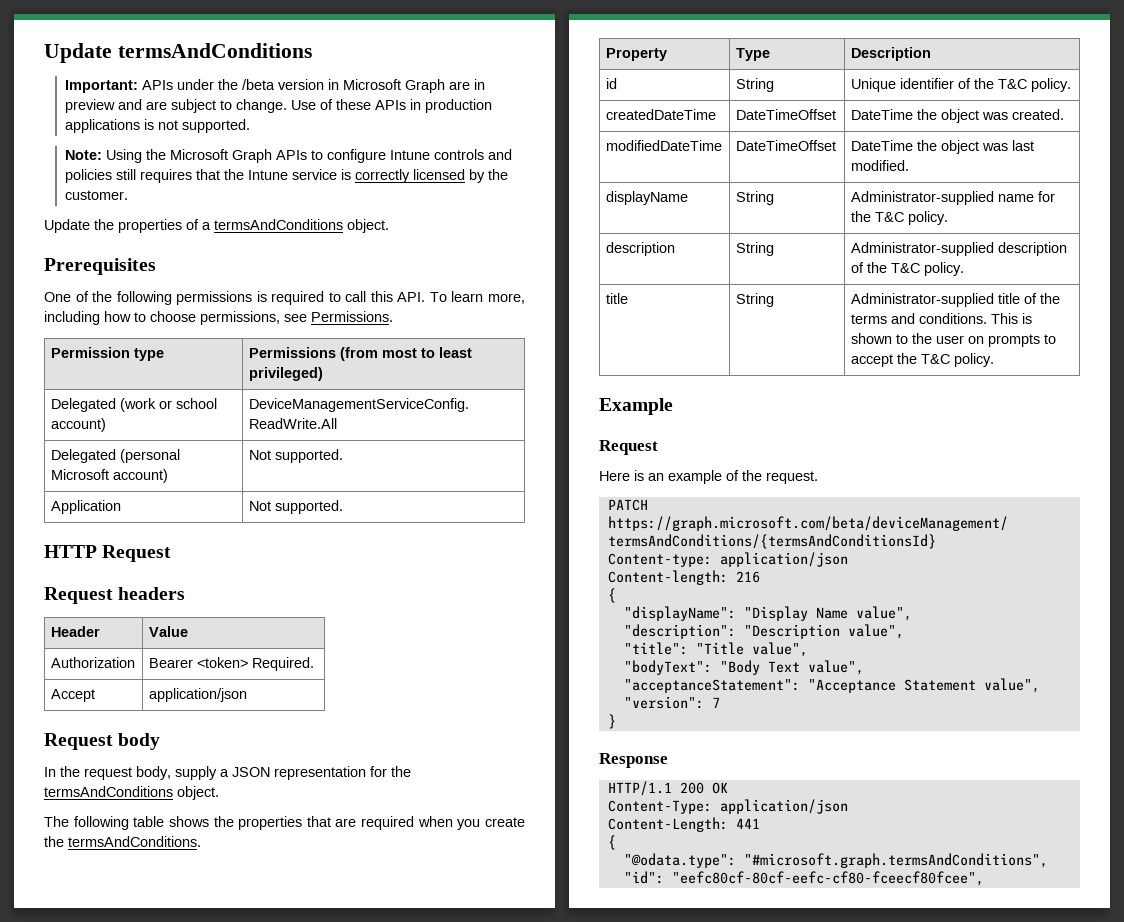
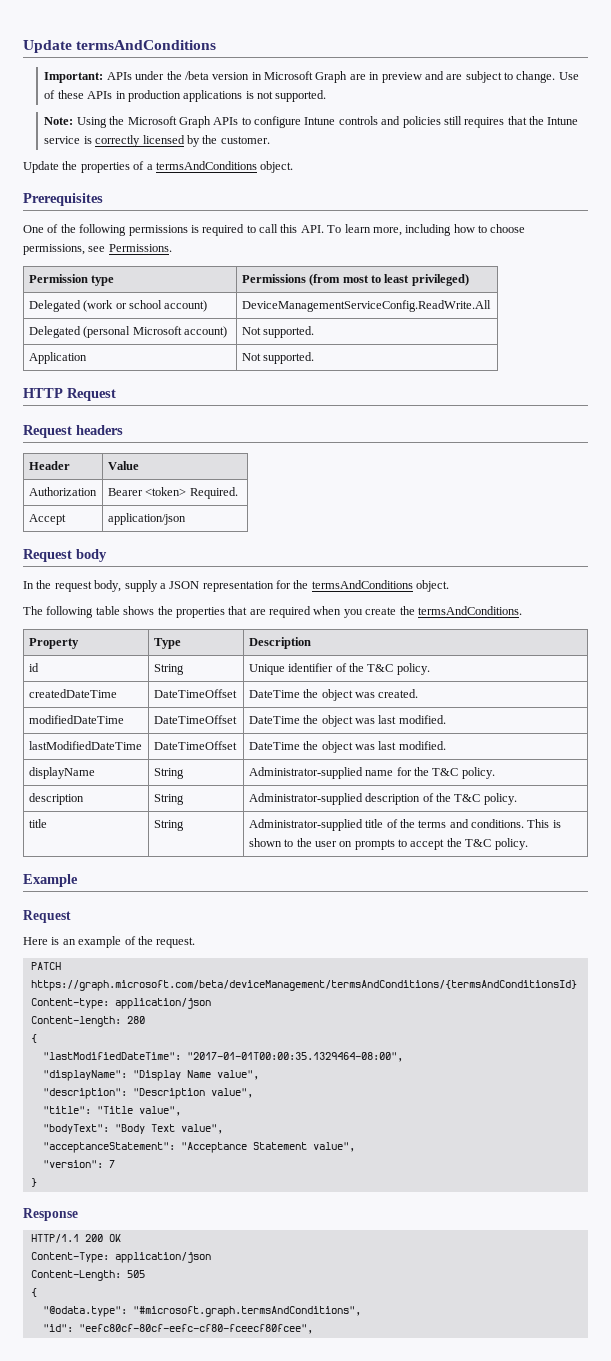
(909, 165) none -> [28,741,142,750] [153,741,237,750] [248,741,446,753] // lastModifiedDateTime | DateTimeOffset | DateTime the object was last modified.
[735,571,760,583] [607,588,616,603] 216 // { -> [126,1016,145,1024] [30,1034,37,1043] [42,1052,403,1062] 280 // { // "lastModifiedDateTime": "2017-01-01T00:00:35.1329464-08:00",
[735,818,760,829] 441 -> [126,1270,145,1278] 505

